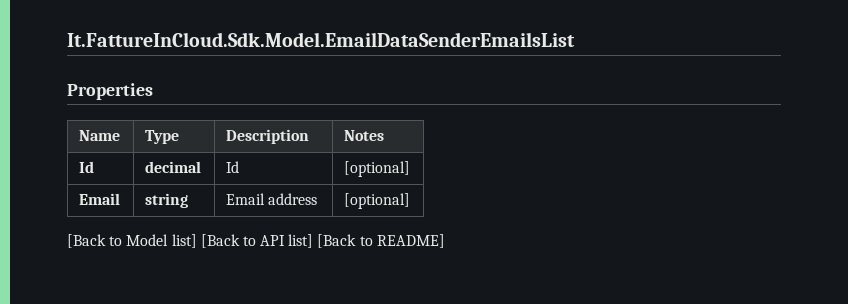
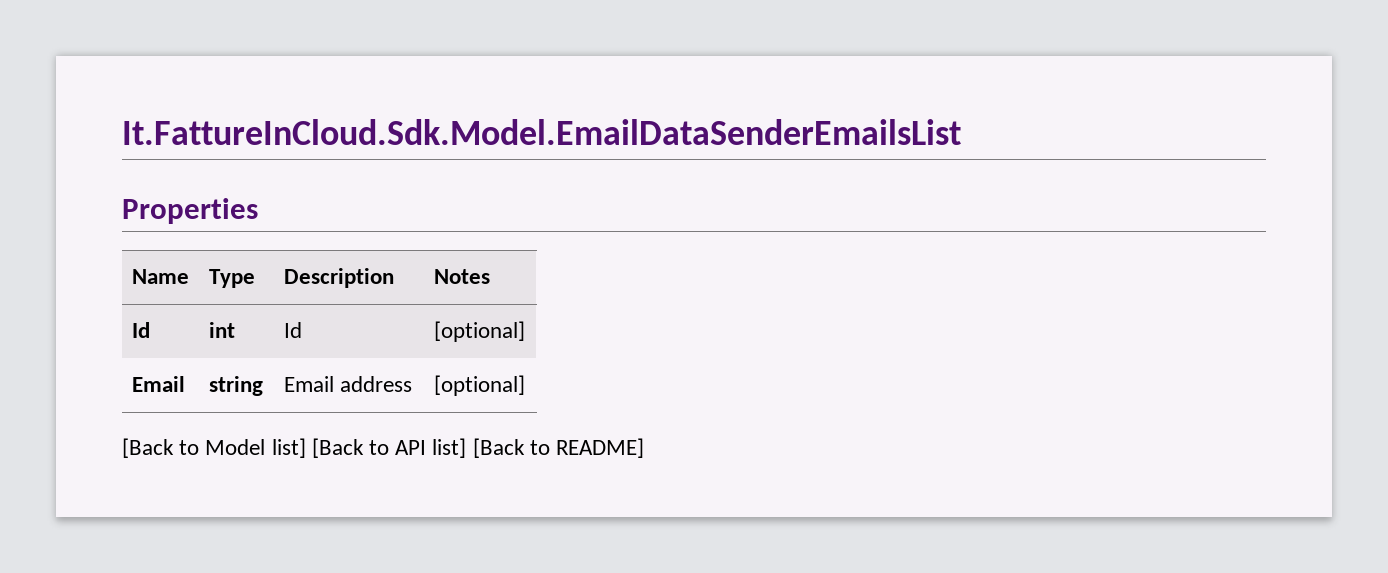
[145,161,202,173] decimal -> [208,322,235,338] int

